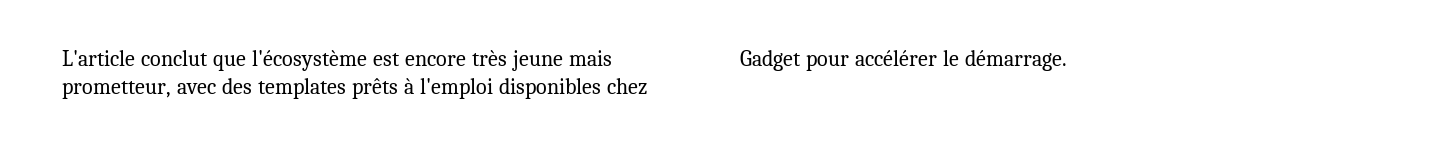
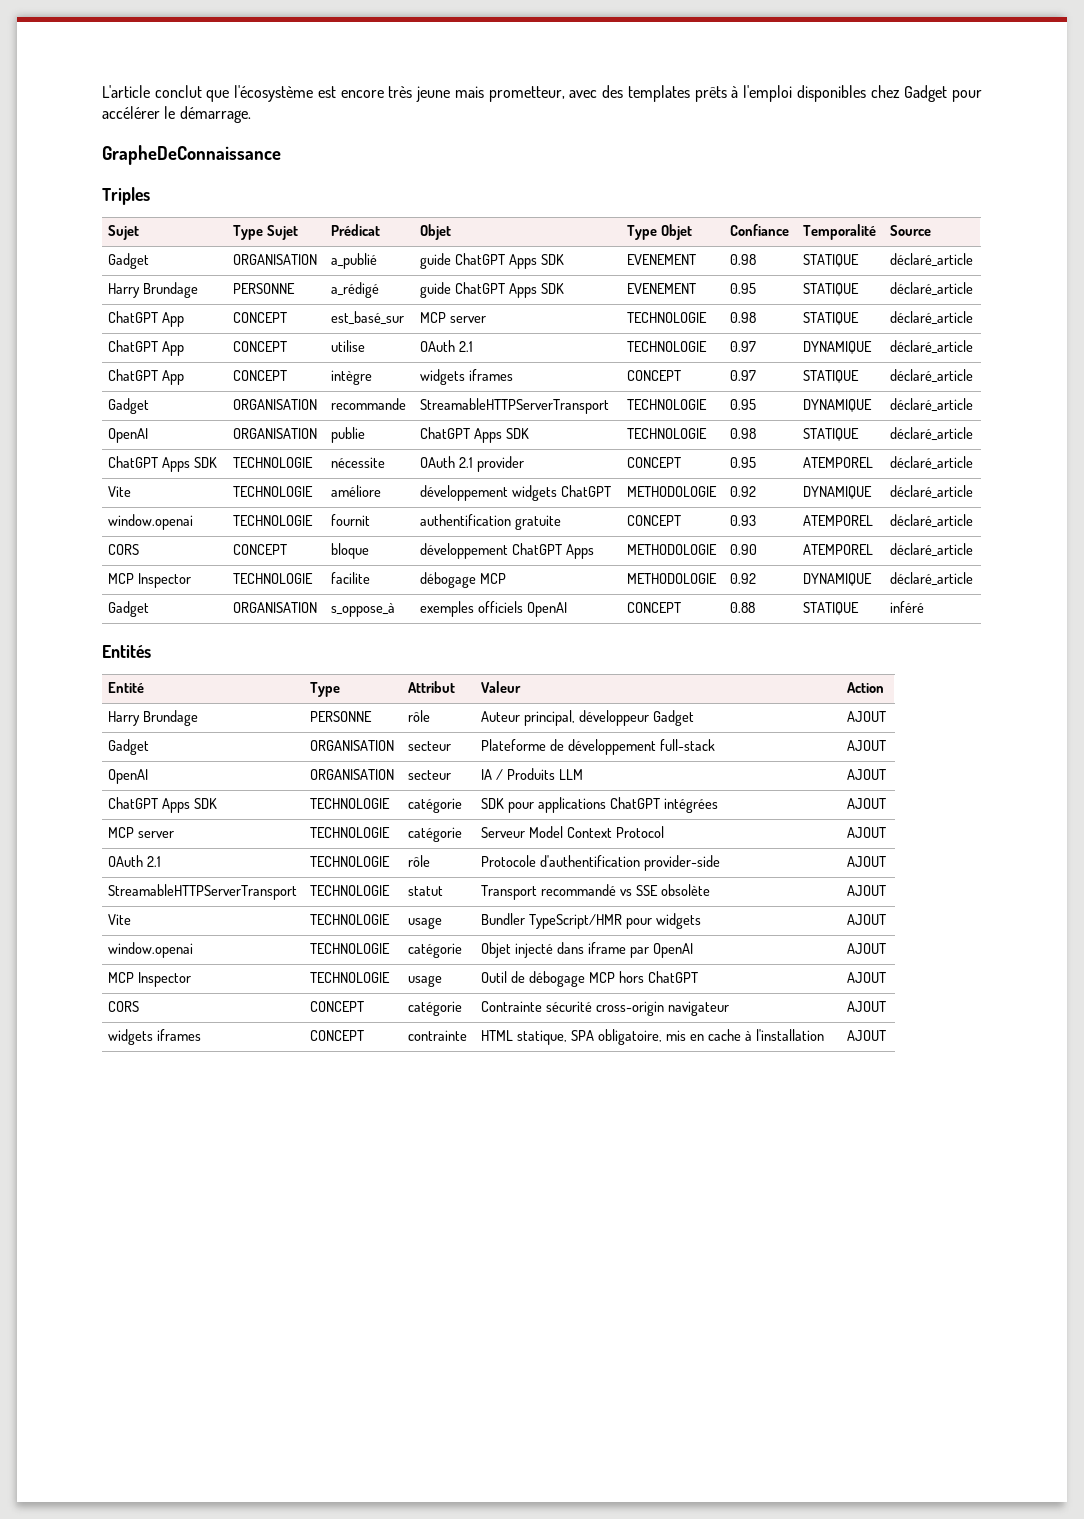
(1067, 60) none -> [102,145,281,165] [102,187,150,205] [108,225,140,240] [233,225,299,240] [331,224,381,236] [420,224,452,240] [627,224,693,240] [730,224,790,236] [803,224,877,240] [890,225,932,236] [108,253,150,269] [233,254,318,265] [331,253,378,269] [420,253,565,269] [627,254,697,265] [730,254,757,265] [803,254,860,267] [890,253,974,267] [108,282,199,298] [233,283,296,294] [331,282,380,298] [420,282,565,298] [627,283,697,294] [730,283,757,294] [803,283,860,296] [890,282,974,296] [108,311,185,327] [233,312,288,323] [331,311,405,325] [420,312,487,323] [627,312,708,323] [730,312,757,323] [803,312,860,325] [890,311,974,325] [108,340,185,356] [233,341,288,352] [331,340,366,352] [420,340,474,352] [627,341,708,352] [730,341,757,352] [803,341,873,354] [890,340,974,354] [108,369,185,385] [233,370,288,381] [331,370,373,385] [420,369,514,385] [627,370,682,381] [730,370,757,381] [803,370,860,383] [890,369,974,383] [108,398,150,414] [233,399,318,410] [331,398,407,410] [420,398,610,414] [627,399,708,410] [730,399,757,410] [803,399,873,412] [890,398,974,412] [108,428,149,443] [233,428,318,439] [331,427,366,443] [420,427,530,443] [627,428,708,439] [730,428,757,439] [803,428,860,441] [890,427,974,441] [108,456,218,472] [233,457,314,468] [331,457,386,468] [420,456,525,472] [627,457,682,468] [730,457,757,468] [803,457,874,468] [890,456,974,470] [108,486,132,497] [233,486,314,497] [331,485,382,497] [420,485,612,501] [627,486,718,497] [730,486,757,497] [803,486,873,499] [890,485,974,499] [108,514,194,530] [233,515,314,526] [331,514,371,526] [420,514,562,530] [627,515,682,526] [730,515,757,526] [803,515,874,526] [890,514,974,528] [108,544,140,555] [233,544,288,555] [331,543,370,559] [420,543,595,559] [627,544,718,555] [730,544,758,555] [803,544,874,555] [890,543,974,557] [108,573,192,588] [233,573,314,584] [331,572,371,584] [420,572,507,588] [627,573,718,584] [730,573,757,584] [803,573,873,586] [890,572,974,586] [108,601,150,617] [233,602,318,613] [331,603,396,617] [420,601,568,617] [627,602,682,613] [730,602,756,613] [803,602,860,615] [890,601,925,613] [102,645,151,658] [108,682,145,693] [310,682,341,697] [408,681,456,693] [481,681,522,693] [847,682,885,693] [108,710,199,726] [310,711,373,722] [408,710,431,722] [481,710,695,726] [847,711,887,722] [108,739,150,755] [310,740,395,751] [408,741,452,751] [481,739,716,755] [847,740,887,751] [108,769,149,784] [310,769,395,780] [408,770,452,780] [481,768,584,780] [847,769,887,780] [108,797,218,813] [310,798,391,809] [408,798,463,813] [481,797,719,813] [847,798,887,809] [108,827,175,838] [310,827,391,838] [408,827,463,842] [481,826,665,838] [847,827,887,838] [108,855,162,867] [310,856,391,867] [408,855,431,867] [481,855,721,871] [847,856,887,867] [108,884,298,900] [310,885,391,896] [408,886,444,896] [481,884,711,900] [847,885,887,896] [108,914,132,925] [310,914,391,925] [408,917,443,929] [481,913,702,929] [847,914,887,925] [108,942,194,958] [310,943,391,954] [408,943,463,958] [481,942,694,958] [847,943,887,954] [108,972,192,987] [310,972,391,983] [408,975,443,987] [481,971,699,987] [847,972,887,983] [108,1001,140,1012] [310,1001,365,1012] [408,1001,463,1016] [481,1001,730,1016] [847,1001,887,1012] [108,1029,202,1045] [310,1030,365,1041] [408,1030,468,1041] [481,1029,824,1045] [847,1030,887,1041] // GrapheDeConnaissance // Triples // Sujet | Type Sujet | Prédicat | Objet | Type Objet | Confiance | Temporalité | Source // Gadget | ORGANISATION | a_publié | guide ChatGPT Apps SDK | EVENEMENT | 0.98 | STATIQUE | déclaré_article // Harry Brundage | PERSONNE | a_rédigé | guide ChatGPT Apps SDK | EVENEMENT | 0.95 | STATIQUE | déclaré_article // ChatGPT App | CONCEPT | est_basé_sur | MCP server | TECHNOLOGIE | 0.98 | STATIQUE | déclaré_article // ChatGPT App | CONCEPT | utilise | OAuth 2.1 | TECHNOLOGIE | 0.97 | DYNAMIQUE | déclaré_article // ChatGPT App | CONCEPT | intègre | widgets iframes | CONCEPT | 0.97 | STATIQUE | déclaré_article // Gadget | ORGANISATION | recommande | StreamableHTTPServerTransport | TECHNOLOGIE | 0.95 | DYNAMIQUE | déclaré_article // OpenAI | ORGANISATION | publie | ChatGPT Apps SDK | TECHNOLOGIE | 0.98 | STATIQUE | déclaré_article // ChatGPT Apps SDK | TECHNOLOGIE | nécessite | OAuth 2.1 provider | CONCEPT | 0.95 | ATEMPOREL | déclaré_article // Vite | TECHNOLOGIE | améliore | développement widgets ChatGPT | METHODOLOGIE | 0.92 | DYNAMIQUE | déclaré_article // window.openai | TECHNOLOGIE | fournit | authentification gratuite | CONCEPT | 0.93 | ATEMPOREL | déclaré_article // CORS | CONCEPT | bloque | développement ChatGPT Apps | METHODOLOGIE | 0.90 | ATEMPOREL | déclaré_article // MCP Inspector | TECHNOLOGIE | facilite | débogage MCP | METHODOLOGIE | 0.92 | DYNAMIQUE | déclaré_article // Gadget | ORGANISATION | s_oppose_à | exemples officiels OpenAI | CONCEPT | 0.88 | STATIQUE | inféré // Entités // Entité | Type | Attribut | Valeur | Action // Harry Brundage | PERSONNE | rôle | Auteur principal, développeur Gadget | AJOUT // Gadget | ORGANISATION | secteur | Plateforme de développement full-stack | AJOUT // OpenAI | ORGANISATION | secteur | IA / Produits LLM | AJOUT // ChatGPT Apps SDK | TECHNOLOGIE | catégorie | SDK pour applications ChatGPT intégrées | AJOUT // MCP server | TECHNOLOGIE | catégorie | Serveur Model Context Protocol | AJOUT // OAuth 2.1 | TECHNOLOGIE | rôle | Protocole d'authentification provider-side | AJOUT // StreamableHTTPServerTransport | TECHNOLOGIE | statut | Transport recommandé vs SSE obsolète | AJOUT // Vite | TECHNOLOGIE | usage | Bundler TypeScript/HMR pour widgets | AJOUT // window.openai | TECHNOLOGIE | catégorie | Objet injecté dans iframe par OpenAI | AJOUT // MCP Inspector | TECHNOLOGIE | usage | Outil de débogage MCP hors ChatGPT | AJOUT // CORS | CONCEPT | catégorie | Contrainte sécurité cross-origin navigateur | AJOUT // widgets iframes | CONCEPT | contrainte | HTML statique, SPA obligatoire, mis en cache à l'installation | AJOUT

